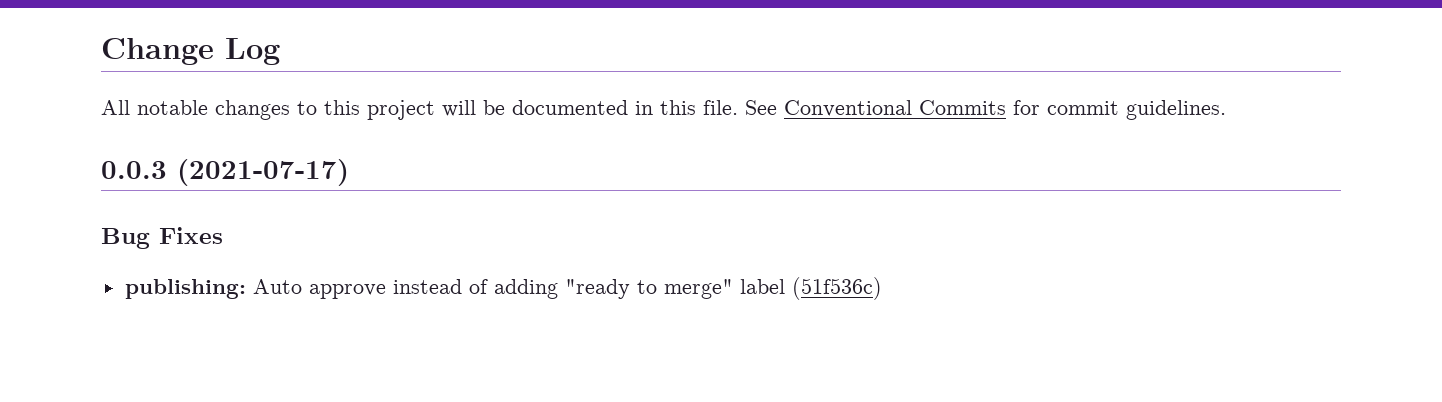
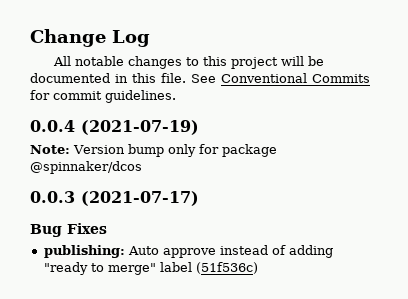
(1226, 110) none -> [30,120,199,135] [30,144,277,157] [30,161,142,174] // 0.0.4 (2021-07-19) // Note: Version bump only for package @spinnaker/dcos

